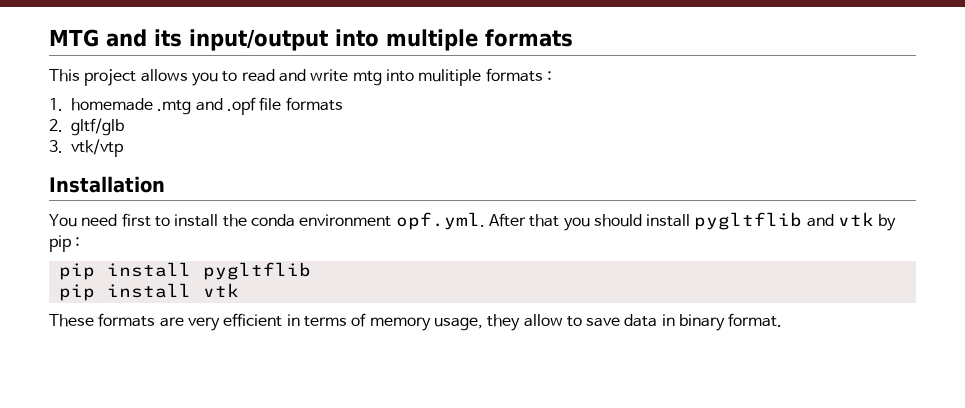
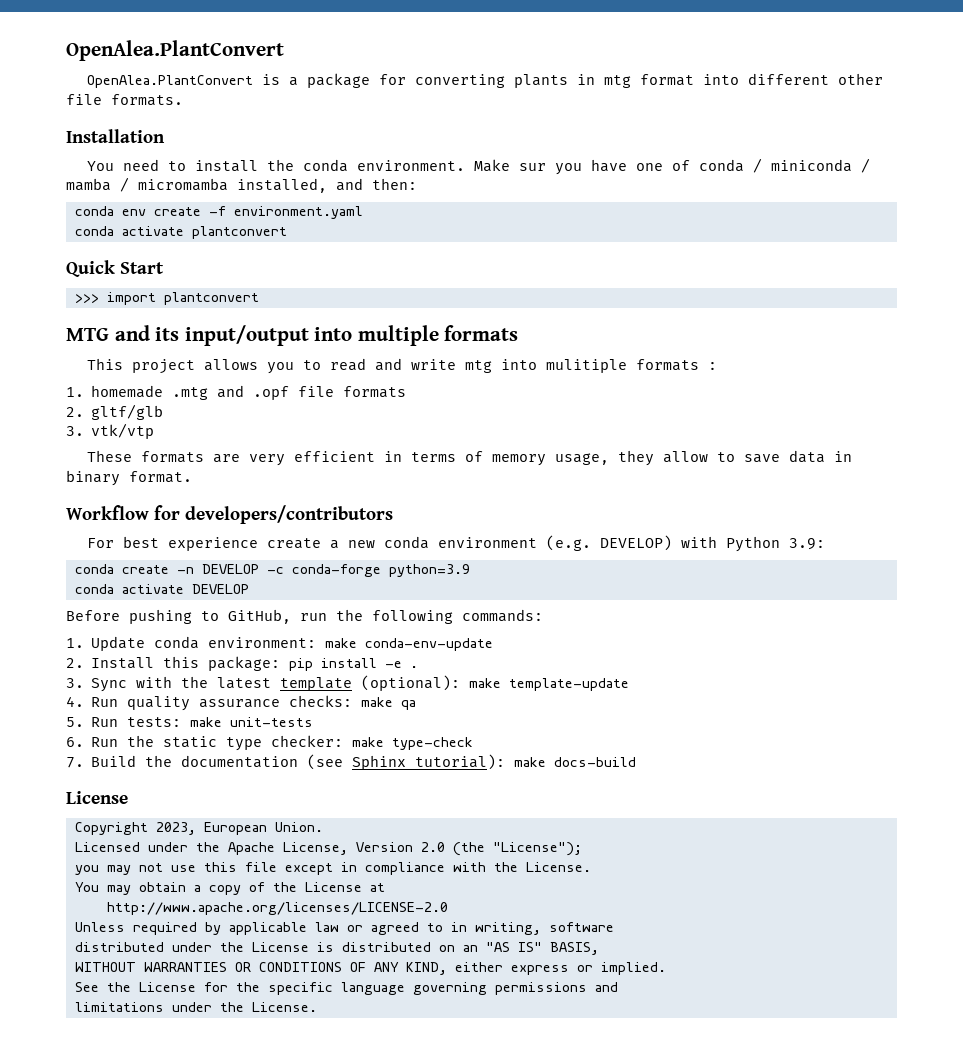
(49, 38) none -> [66,40,284,61] [87,73,884,88] [66,94,183,106] [66,129,165,143] [87,158,871,175] [66,177,417,193] [74,206,363,219] [74,226,287,239] [66,260,165,277] [74,292,259,305] OpenAlea.PlantConvert // OpenAlea.PlantConvert is a package for converting plants in mtg format into different other file formats. // Installation // You need to install the conda environment. Make sur you have one of conda / miniconda / mamba / micromamba installed, and then: // conda env create -f environment.yaml // conda activate plantconvert // Quick Start // >>> import plantconvert //
[49,176,165,193] [49,212,897,231] [49,235,81,252] [58,262,311,280] [58,283,239,301] // Installation // You need first to install the conda environment opf.yml. After that you should install pygltflib and vtk by pip : // pip install pygltflib // pip install vtk -> (155, 431) none
(783, 320) none -> [66,505,394,524] [87,535,826,552] [74,564,470,577] [74,584,249,594] [66,609,543,624] [66,636,494,651] [66,656,419,671] [66,675,630,692] [66,695,417,711] [66,717,314,727] [66,735,474,751] [66,754,637,770] [66,791,128,804] [74,822,323,835] [74,842,582,856] [74,862,591,875] [74,882,385,895] [106,902,448,915] [74,922,614,935] [74,942,599,955] [74,962,666,975] [74,982,618,995] [74,1002,317,1012] // Workflow for developers/contributors // For best experience create a new conda environment (e.g. DEVELOP) with Python 3.9: // conda create -n DEVELOP -c conda-forge python=3.9 // conda activate DEVELOP // Before pushing to GitHub, run the following commands: // 1. Update conda environment: make conda-env-update // 2. Install this package: pip install -e . // 3. Sync with the latest template (optional): make template-update // 4. Run quality assurance checks: make qa // 5. Run tests: make unit-tests // 6. Run the static type checker: make type-check // 7. Build the documentation (see Sphinx tutorial): make docs-build // License // Copyright 2023, European Union. // Licensed under the Apache License, Version 2.0 (the "License"); // you may not use this file except in compliance with the License. // You may obtain a copy of the License at // http://www.apache.org/licenses/LICENSE-2.0 // Unless required by applicable law or agreed to in writing, software // distributed under the License is distributed on an "AS IS" BASIS, // WITHOUT WARRANTIES OR CONDITIONS OF ANY KIND, either express or implied. // See the License for the specific language governing permissions and // limitations under the License.

